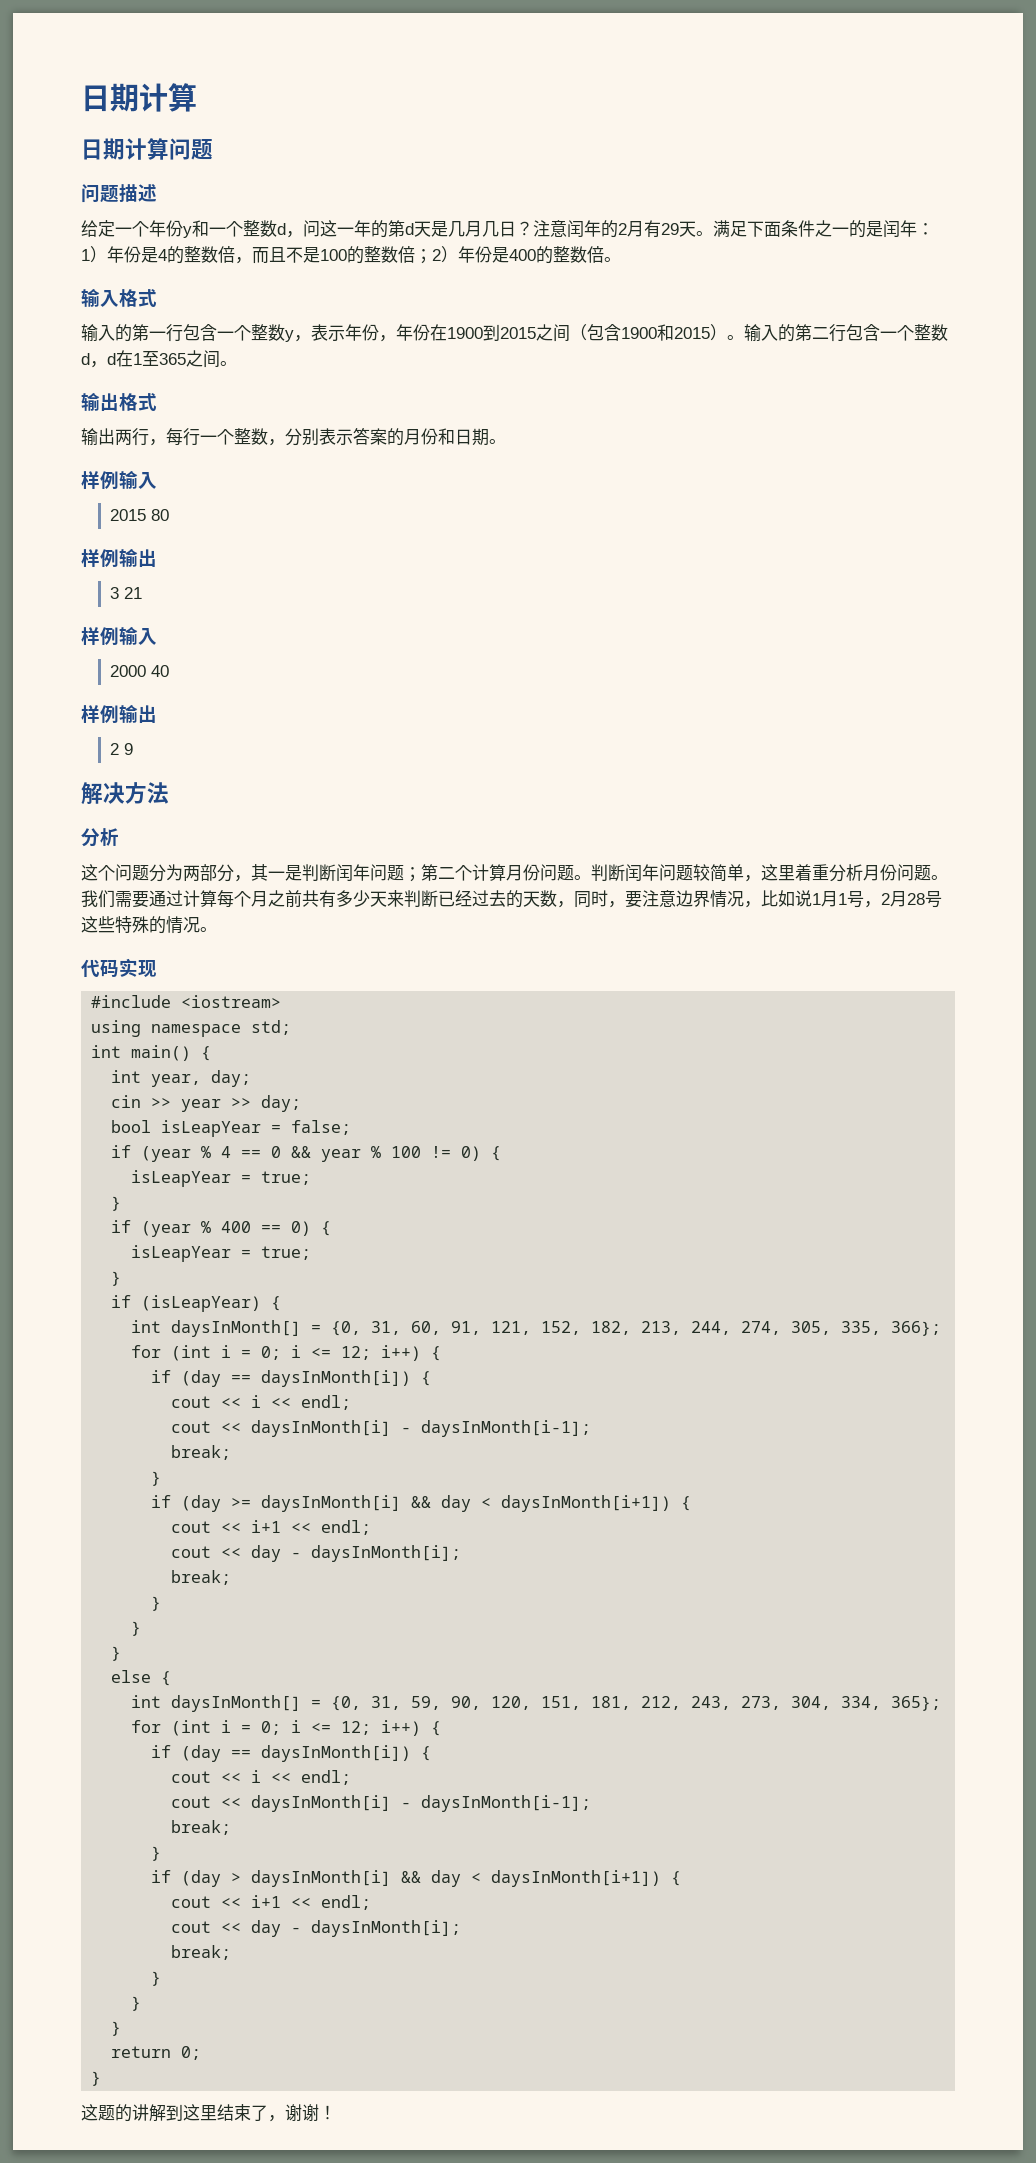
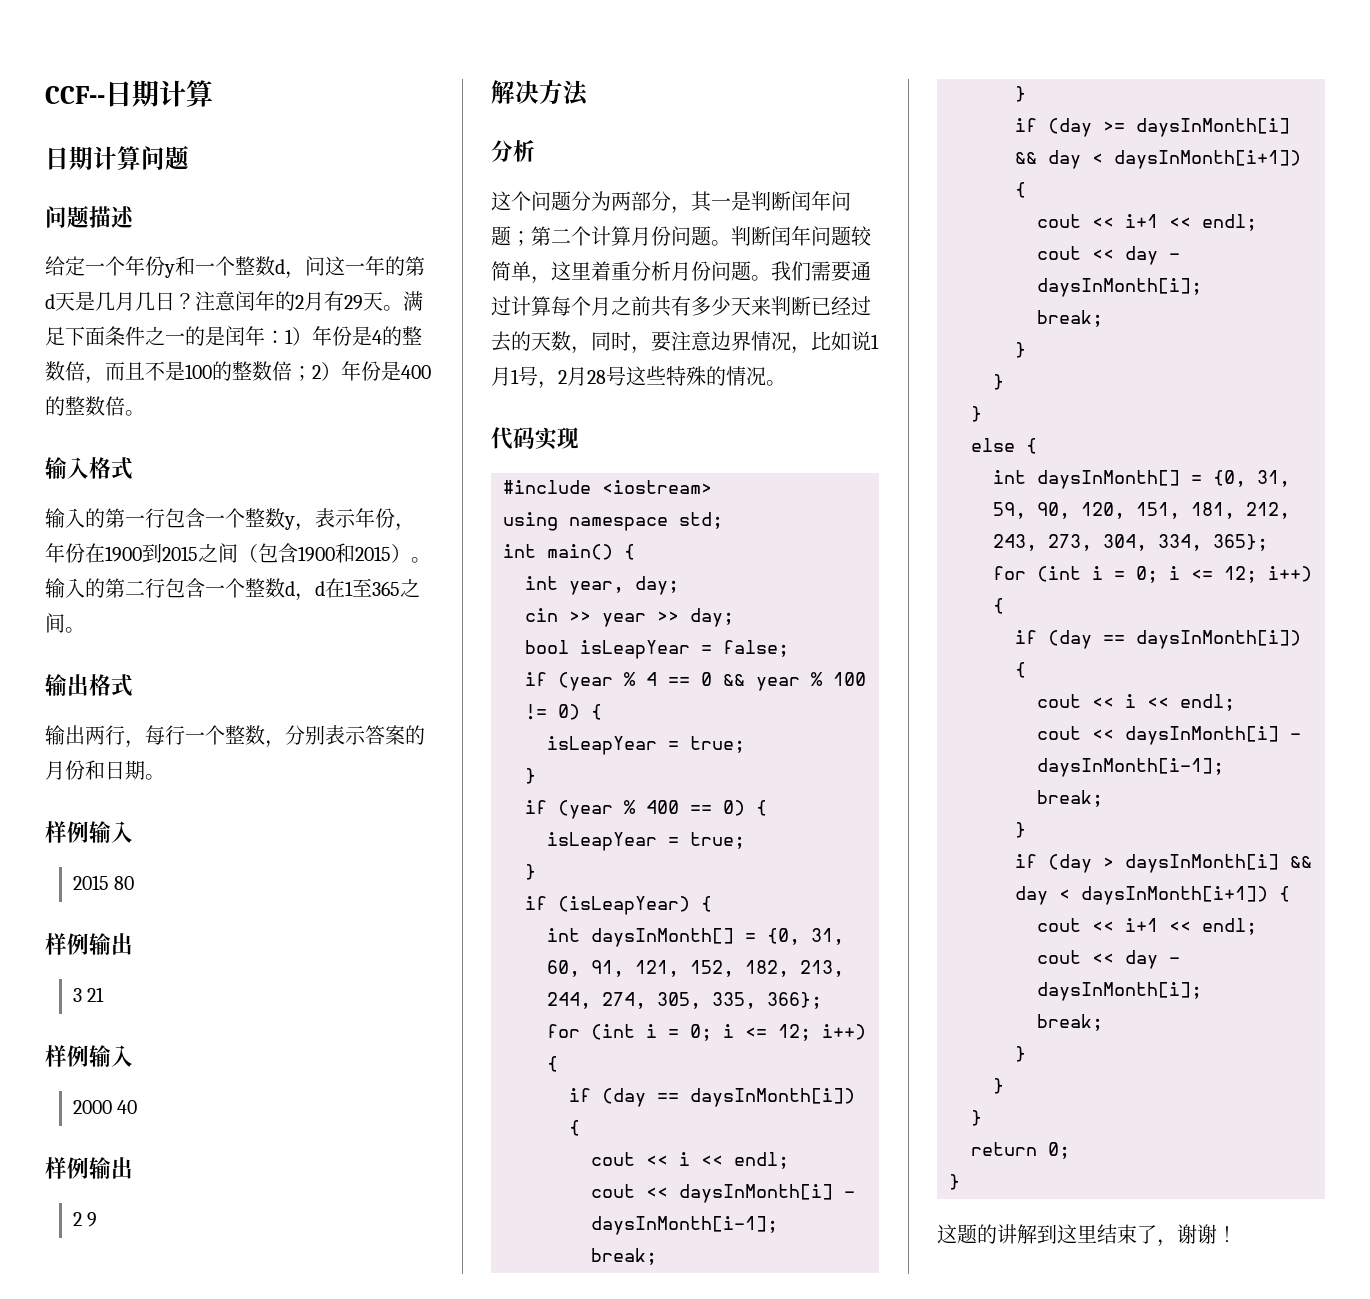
(81, 98) none -> [45,86,105,104] CCF--

